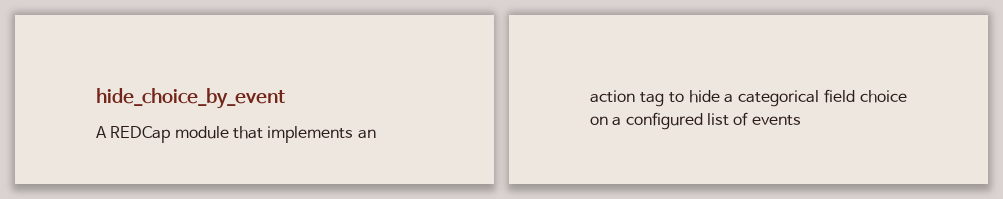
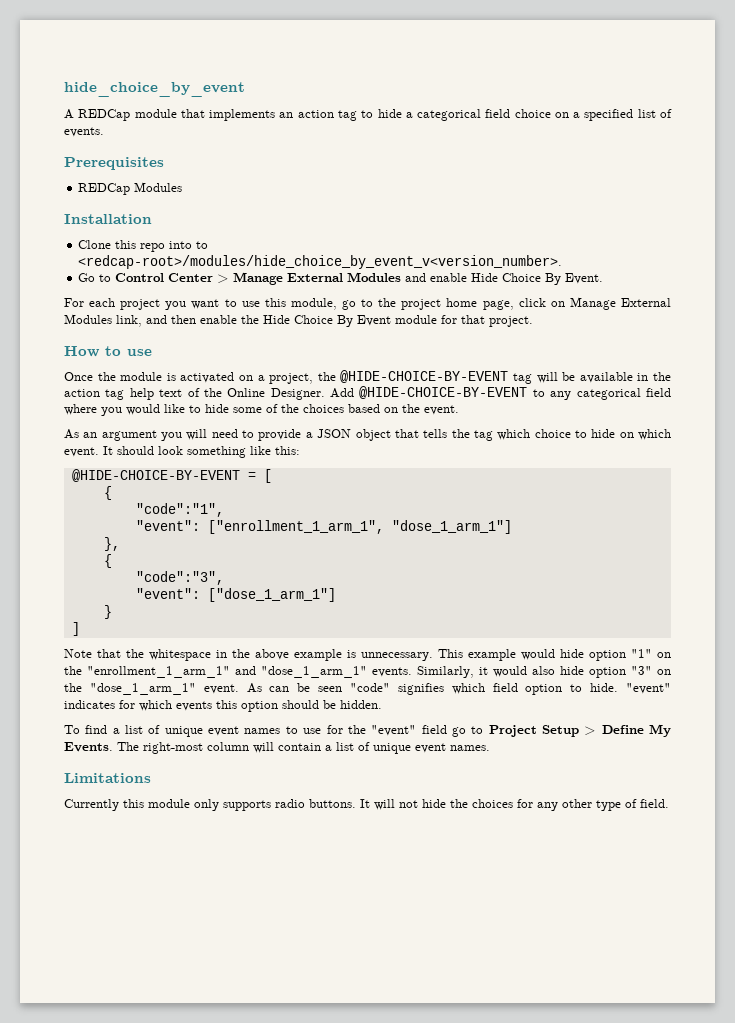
[625,112,801,130] configured list of events -> [584,109,672,121] [64,127,104,137] [64,157,164,170] [78,182,183,195] [64,214,152,224] [78,240,209,252] [78,255,563,269] [78,272,604,285] [64,297,671,310] [64,314,533,327] [64,346,152,357] [64,370,672,384] [64,386,671,400] [64,404,459,416] [64,429,672,441] [64,446,300,458] [71,469,272,483] [103,486,112,500] [135,503,224,517] [135,520,512,534] [103,537,120,551] [103,554,112,568] [135,571,224,585] [135,588,336,602] [103,605,112,619] [71,622,80,636] [64,649,671,661] [64,666,671,678] [64,683,671,695] [64,700,382,712] [64,724,672,737] [64,742,490,754] [64,773,151,783] [64,799,669,811] specified list of events. // Prerequisites // REDCap Modules // Installation // Clone this repo into to <redcap-root>/modules/hide_choice_by_event_v<version_number>. // Go to Control Center > Manage External Modules and enable Hide Choice By Event. // For each project you want to use this module, go to the project home page, click on Manage External Modules link, and then enable the Hide Choice By Event module for that project. // How to use // Once the module is activated on a project, the @HIDE-CHOICE-BY-EVENT tag will be available in the action tag help text of the Online Designer. Add @HIDE-CHOICE-BY-EVENT to any categorical field where you would like to hide some of the choices based on the event. // As an argument you will need to provide a JSON object that tells the tag which choice to hide on which event. It should look something like this: // @HIDE-CHOICE-BY-EVENT = [ // { // "code":"1", // "event": ["enrollment_1_arm_1", "dose_1_arm_1"] // }, // { // "code":"3", // "event": ["dose_1_arm_1"] // } // ] // Note that the whitespace in the above example is unnecessary. This example would hide option "1" on the "enrollment_1_arm_1" and "dose_1_arm_1" events. Similarly, it would also hide option "3" on the "dose_1_arm_1" event. As can be seen "code" signifies which field option to hide. "event" indicates for which events this option should be hidden. // To find a list of unique event names to use for the "event" field go to Project Setup > Define My Events. The right-most column will contain a list of unique event names. // Limitations // Currently this module only supports radio buttons. It will not hide the choices for any other type of field.

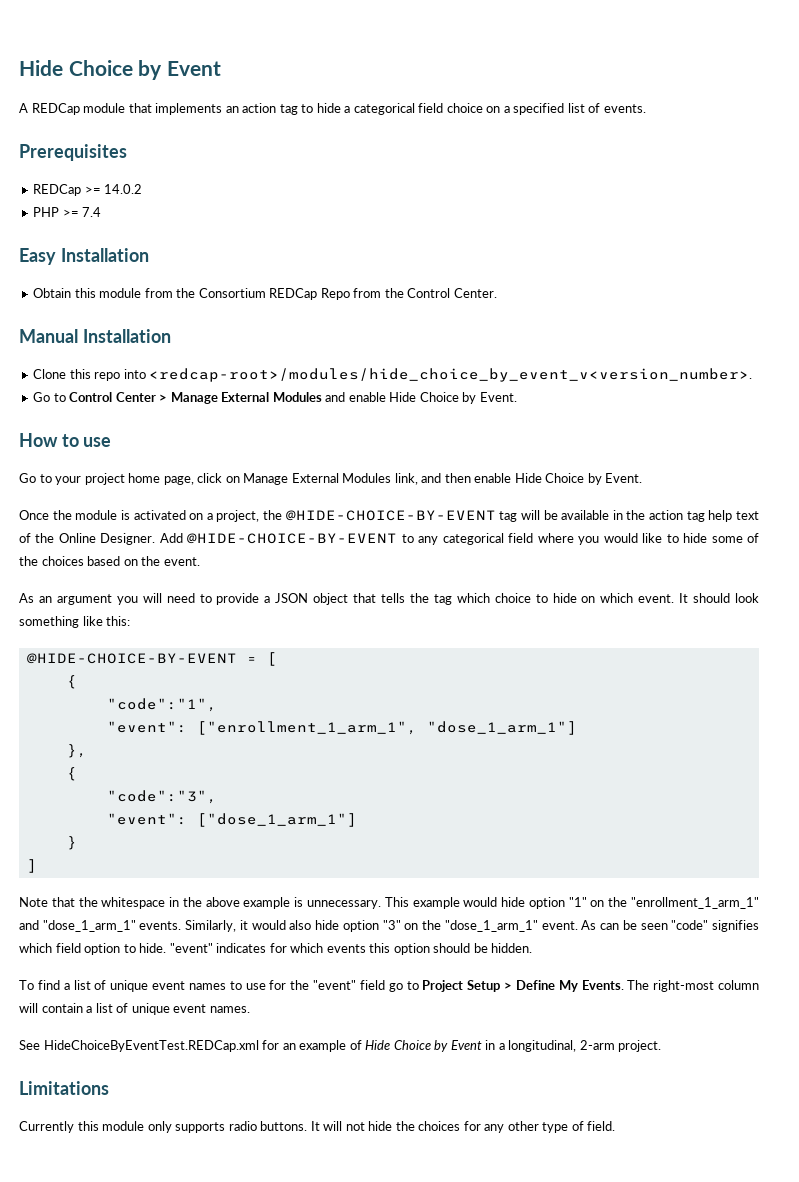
[64,82,245,97] hide_choice_by_event -> [19,60,221,80] Hide Choice by Event
[134,182,183,192] Modules // -> [84,184,143,194] [33,207,102,217] [19,248,149,265] [33,288,497,300] [19,329,78,343] >= 14.0.2 // PHP >= 7.4 // Easy Installation // Obtain this module from the Consortium REDCap Repo from the Control Center. // Manual
[196,241,209,249] to -> (146, 374) none
[545,273,604,285] [64,298,397,310] By Event. // For each project you want to use this module, go to the -> [462,392,517,404] [19,433,112,447] [19,473,82,485] by Event. // How to use // Go to your
[241,315,533,327] [64,346,152,357] the Hide Choice By Event module for that project. // How to use -> [514,473,643,485] Hide Choice by Event.
(490, 748) none -> [19,1040,662,1052] // See HideChoiceByEventTest.REDCap.xml for an example of Hide Choice by Event in a longitudinal, 2-arm project.

